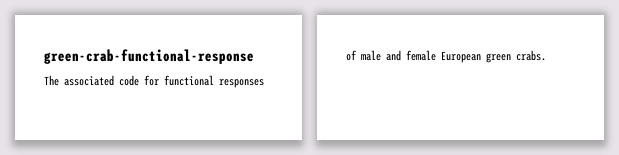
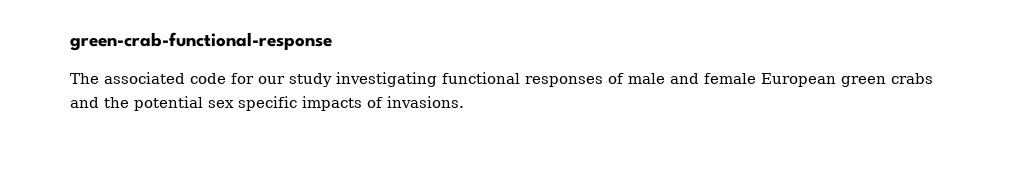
(159, 80) none -> [258,72,437,87] our study investigating
[516,50,546,61] crabs. -> [891,73,933,84] [70,96,464,111] crabs and the potential sex specific impacts of invasions.

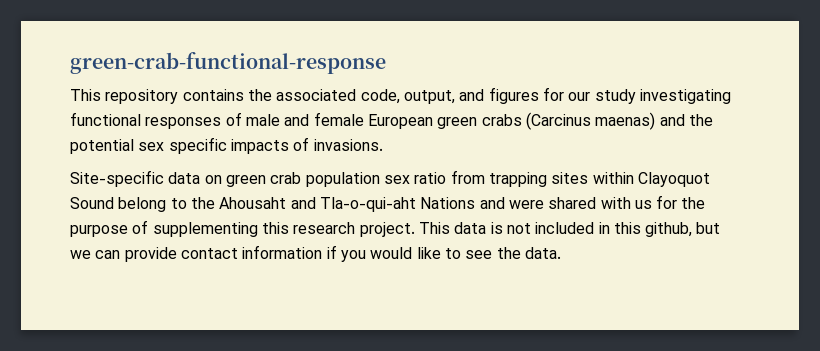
[70,72,226,84] The associated code -> [70,87,539,104] This repository contains the associated code, output, and figures
(933, 78) none -> [525,112,656,130] (Carcinus maenas)
(464, 102) none -> [70,170,710,187] [70,195,706,212] [70,220,721,237] [70,245,561,262] // Site-specific data on green crab population sex ratio from trapping sites within Clayoquot Sound belong to the Ahousaht and Tla-o-qui-aht Nations and were shared with us for the purpose of supplementing this research project. This data is not included in this github, but we can provide contact information if you would like to see the data.

